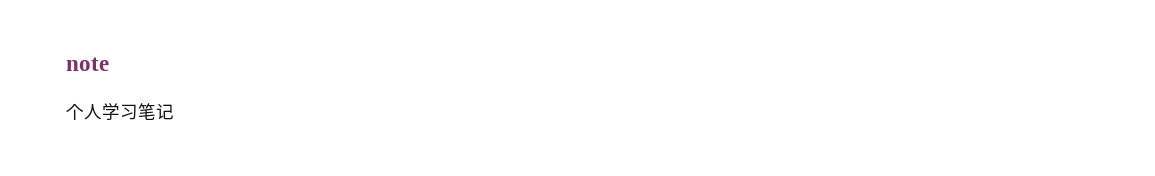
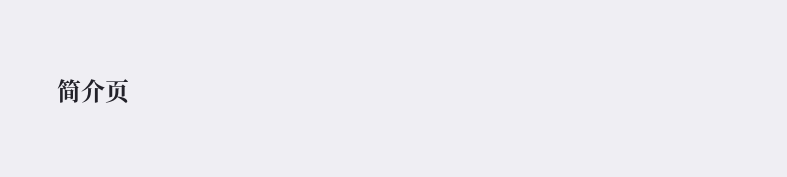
[66,57,109,71] [66,103,174,120] note // 个人学习笔记 -> [57,79,129,104] 简介页

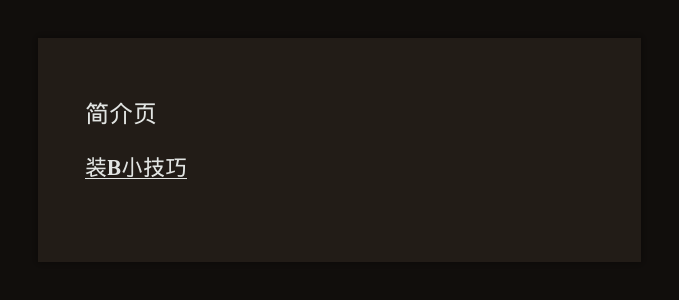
(129, 91) none -> [85,157,187,178] // 装B小技巧

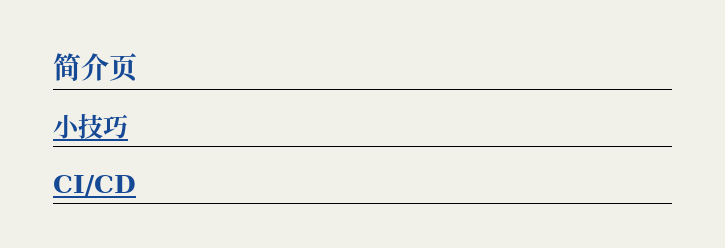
[85,157,121,178] 装B -> (137, 67) none
(187, 167) none -> [53,175,136,196] // CI/CD

